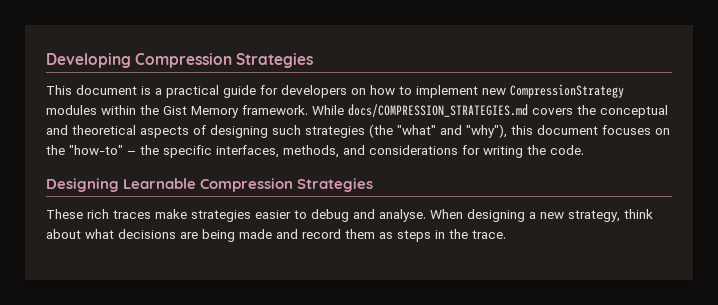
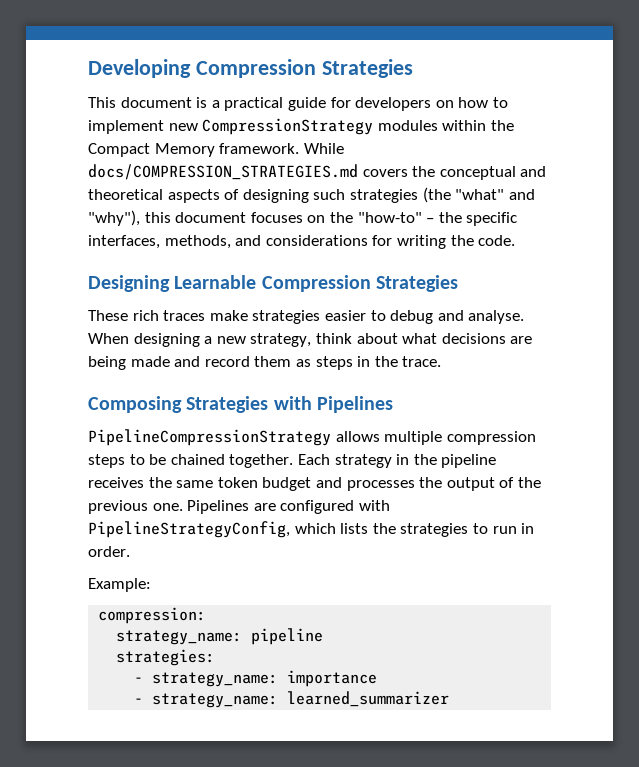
[163,106,187,115] Gist -> [88,143,150,157] Compact
(506, 234) none -> [88,396,394,413] [88,429,536,446] [88,454,497,468] [88,477,541,491] [88,500,390,514] [88,521,535,538] [88,546,130,557] [88,578,151,592] [98,607,207,624] [116,628,324,645] [116,649,216,666] [134,670,378,687] [134,691,450,708] // Composing Strategies with Pipelines // PipelineCompressionStrategy allows multiple compression steps to be chained together. Each strategy in the pipeline receives the same token budget and processes the output of the previous one. Pipelines are configured with PipelineStrategyConfig, which lists the strategies to run in order. // Example: // compression: // strategy_name: pipeline // strategies: // - strategy_name: importance // - strategy_name: learned_summarizer

